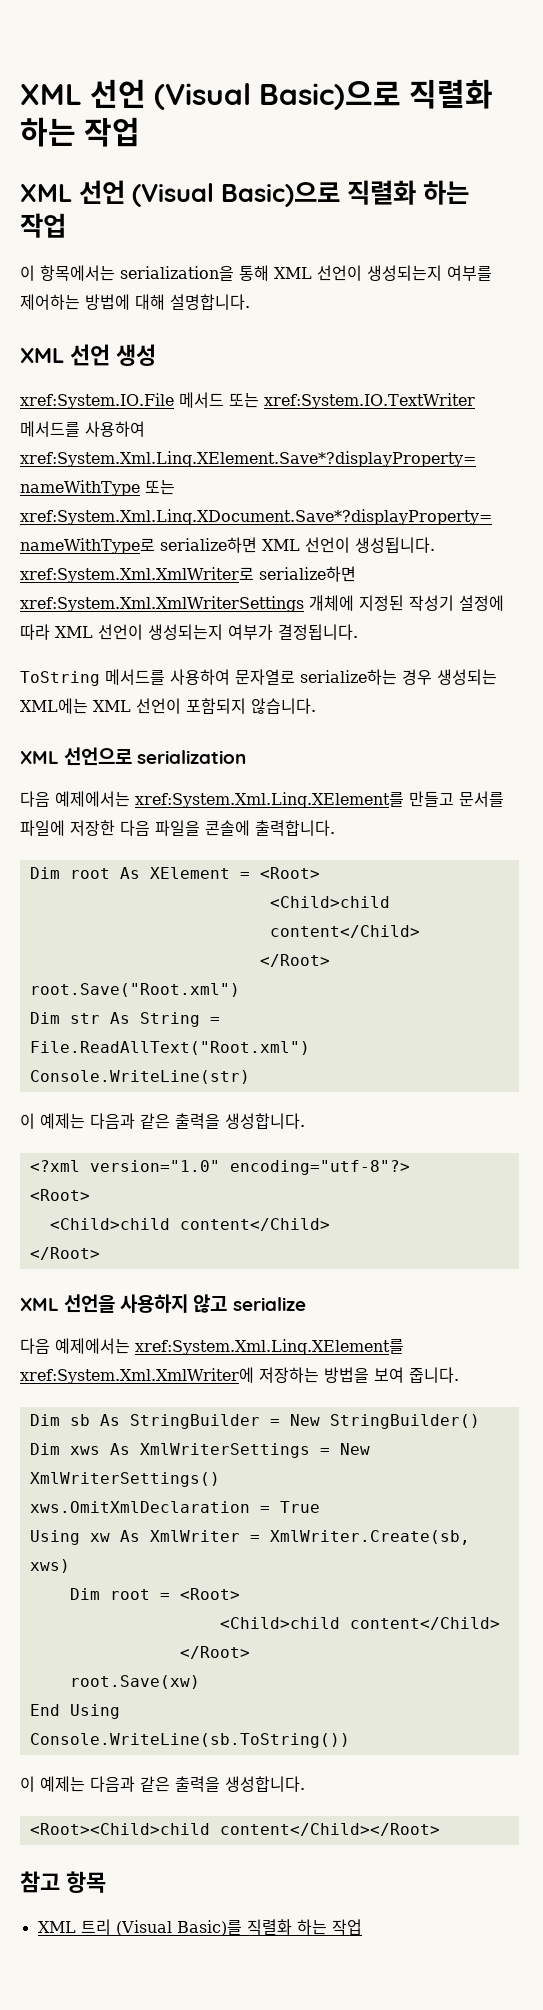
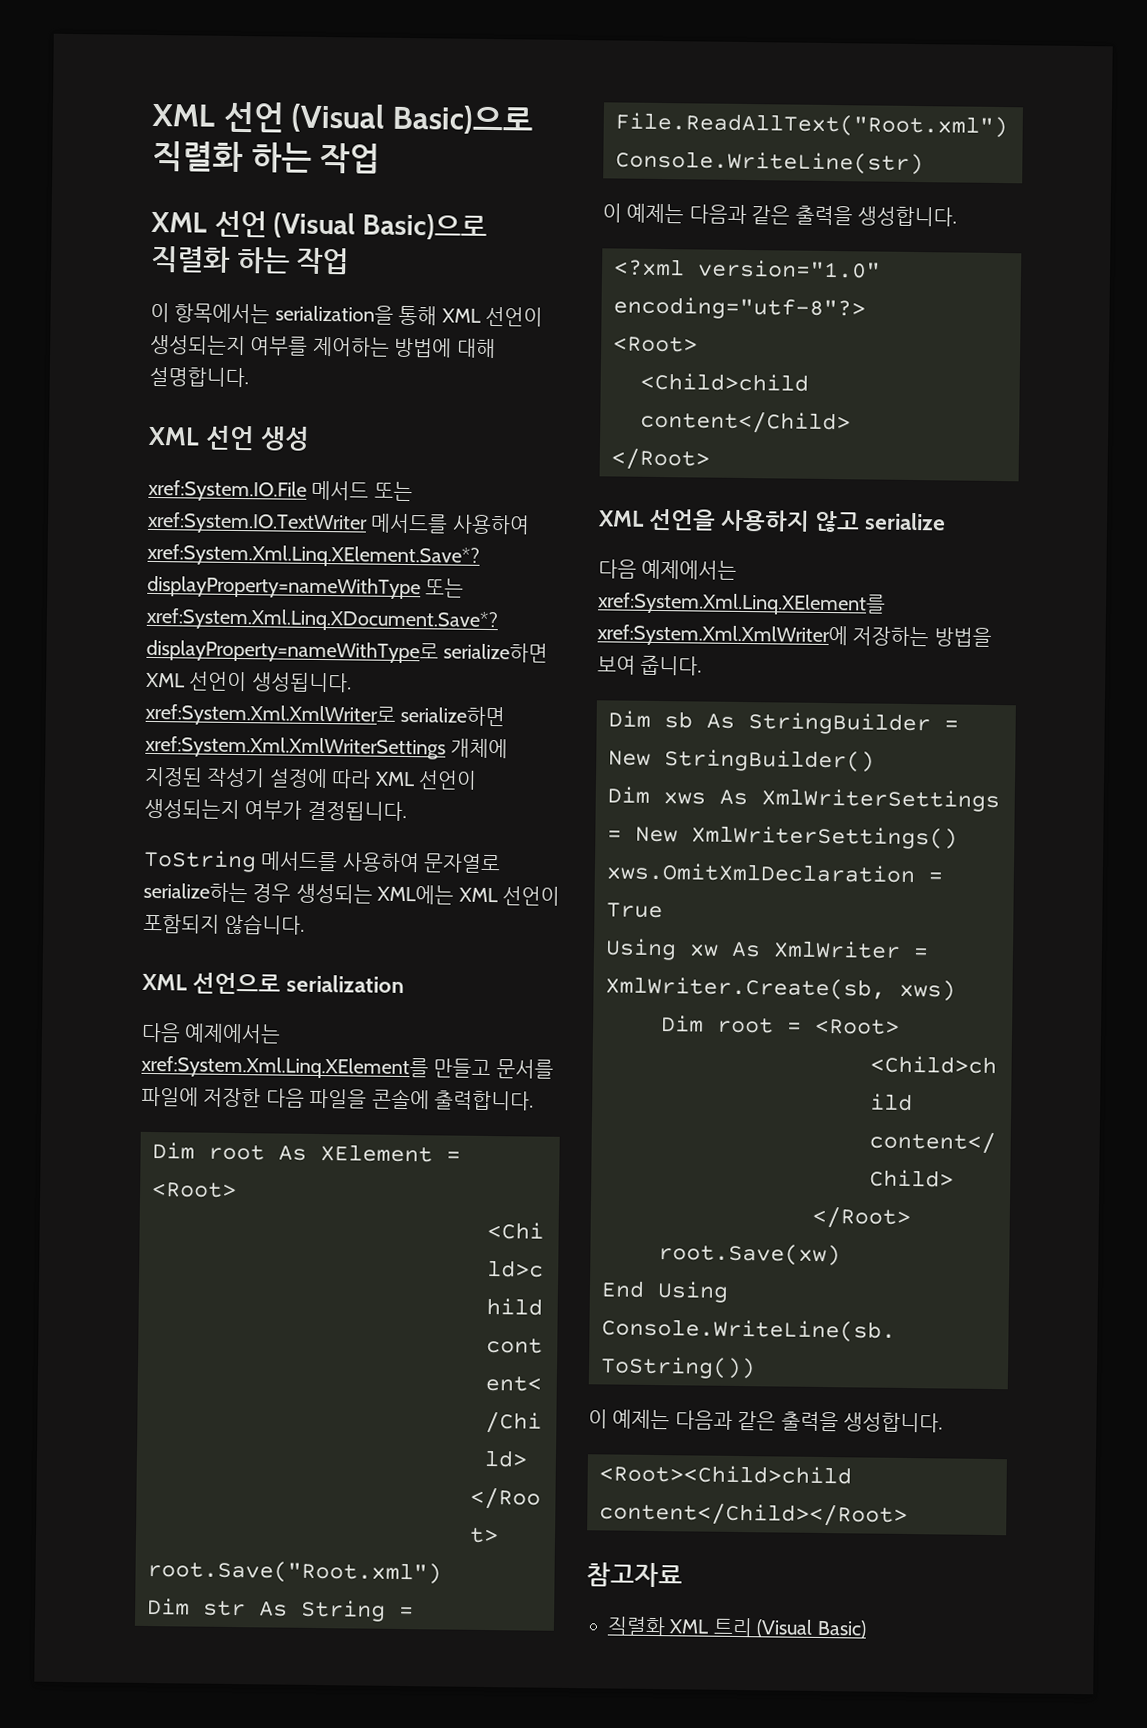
[20,1871,106,1893] 참고 항목 // -> [586,1562,683,1588] [607,1616,666,1637] 참고자료 // 직렬화
[176,1919,362,1936] Basic)를 직렬화 하는 작업 -> [816,1619,867,1639] Basic)

